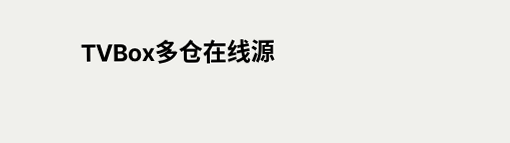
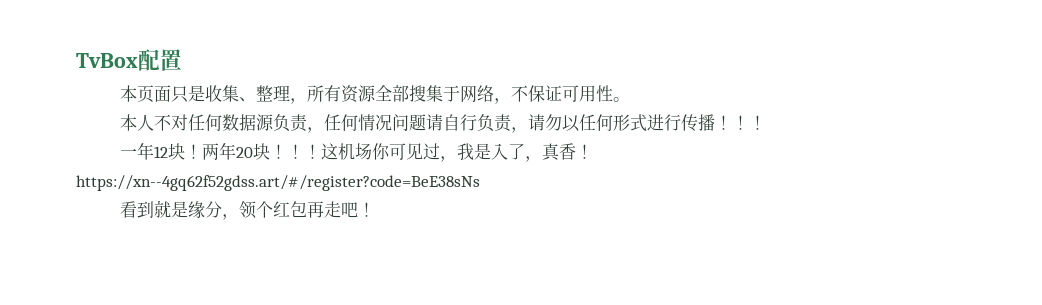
[80,38,275,64] TVBox多仓在线源 -> [76,49,182,71] [119,85,630,104] [119,114,766,133] [119,142,593,162] [76,175,480,191] [119,200,375,220] TvBox配置 // 本页面只是收集、整理，所有资源全部搜集于网络，不保证可用性。 // 本人不对任何数据源负责，任何情况问题请自行负责，请勿以任何形式进行传播！！！ // 一年12块！两年20块！！！这机场你可见过，我是入了，真香！https://xn--4gq62f52gdss.art/#/register?code=BeE38sNs // 看到就是缘分，领个红包再走吧！

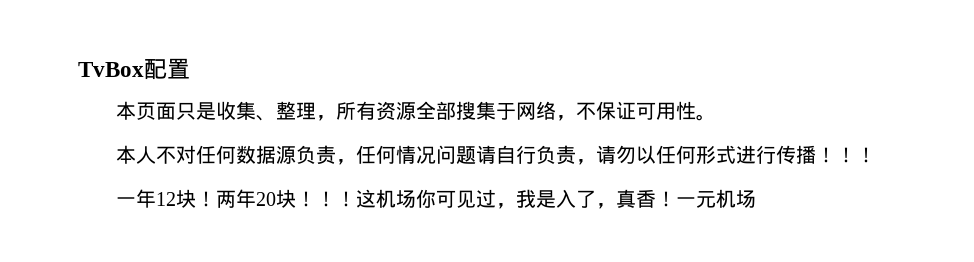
[76,175,480,191] [119,200,375,220] https://xn--4gq62f52gdss.art/#/register?code=BeE38sNs // 看到就是缘分，领个红包再走吧！ -> [675,189,756,208] 一元机场

